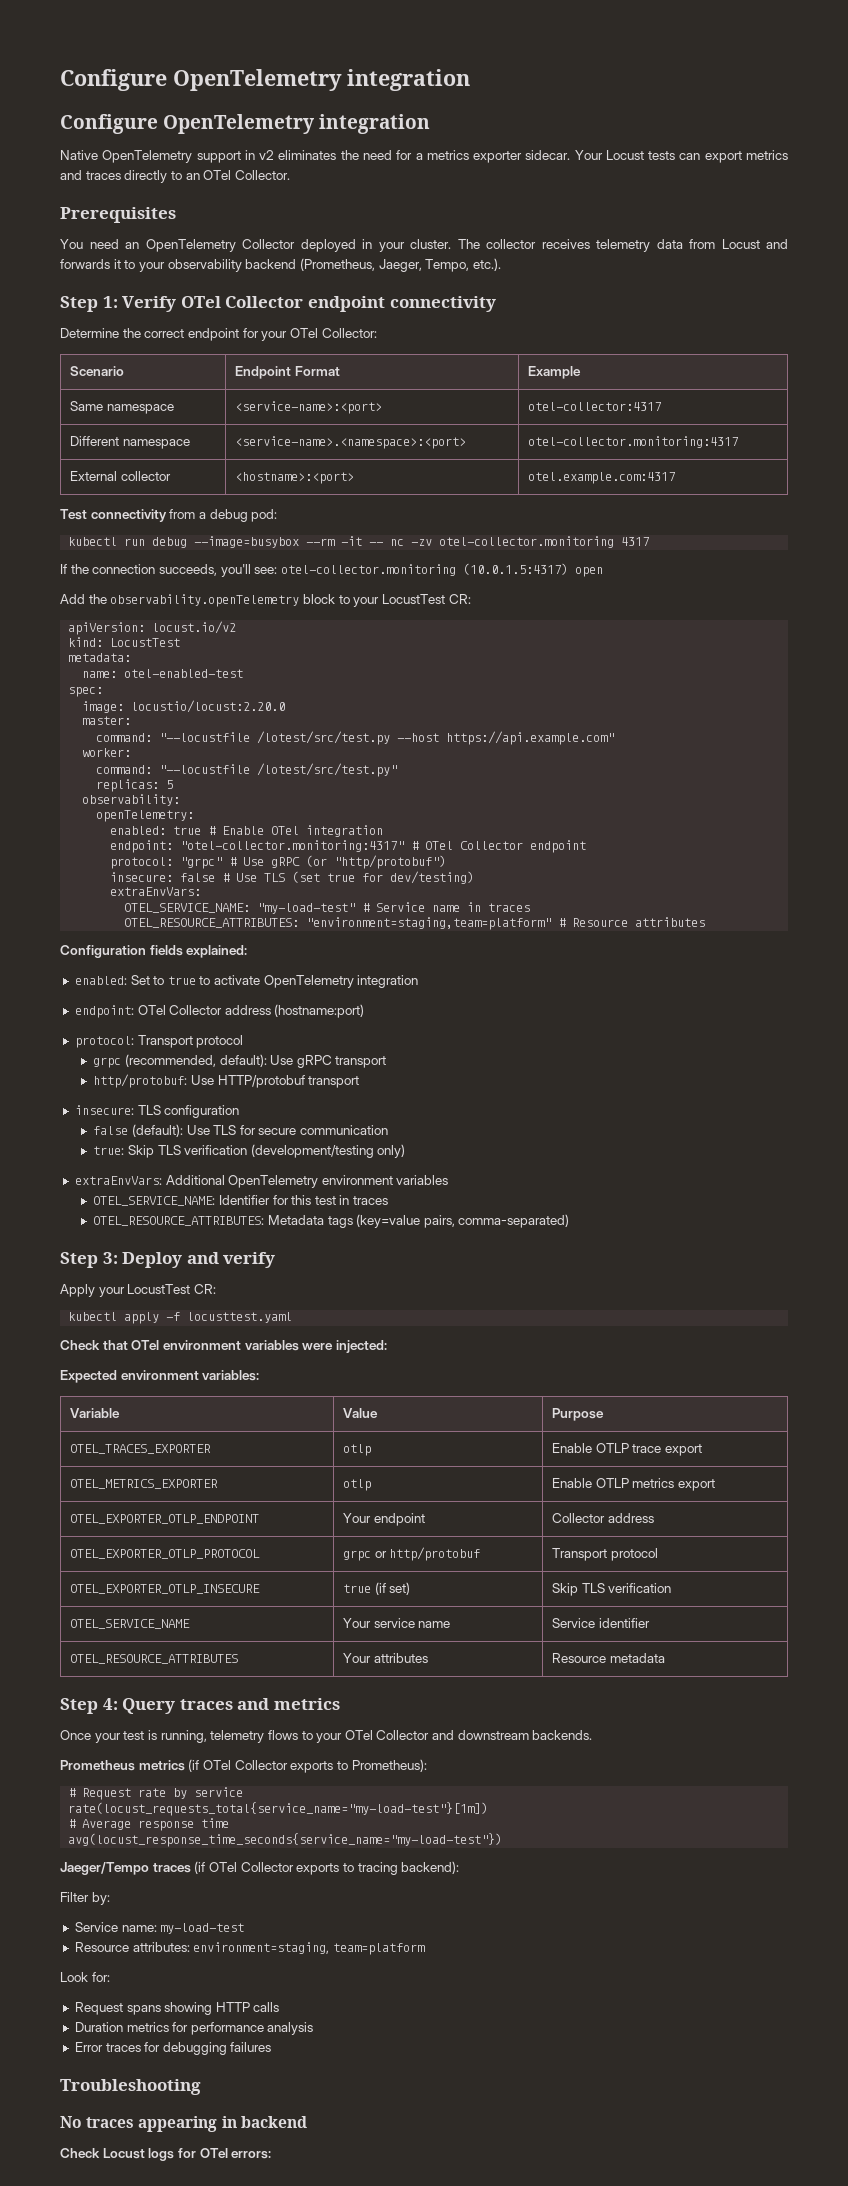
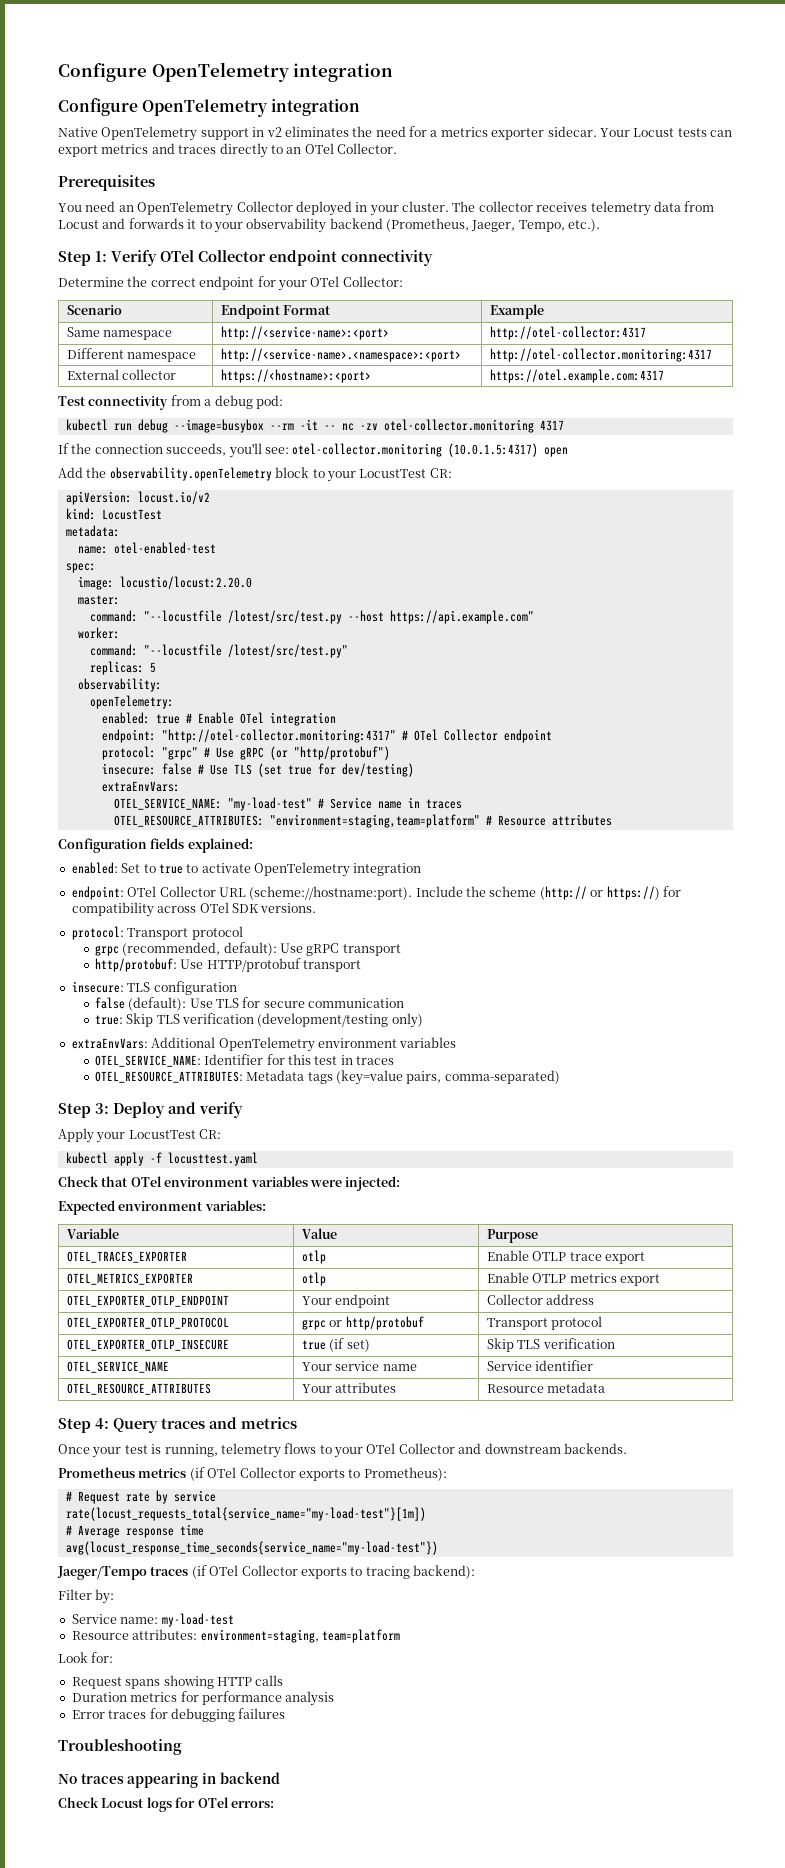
[235,401,383,414] [528,402,662,411] <service-name>:<port> | otel-collector:4317 -> [220,326,389,340] [489,326,646,340] http://<service-name>:<port> | http://otel-collector:4317
[235,436,467,449] [528,436,739,448] <service-name>.<namespace>:<port> | otel-collector.monitoring:4317 -> [220,348,461,362] [489,348,712,362] http://<service-name>.<namespace>:<port> | http://otel-collector.monitoring:4317
[235,472,355,484] [528,472,676,484] <hostname>:<port> | otel.example.com:4317 -> [220,369,371,383] [489,369,664,383] https://<hostname>:<port> | https://otel.example.com:4317
[180,840,405,852] "otel-collector.monitoring:4317" -> [161,729,396,743] "http://otel-collector.monitoring:4317"
[224,1004,365,1018] address (hostname:port) -> [218,886,681,900] [71,902,317,917] URL (scheme://hostname:port). Include the scheme (http:// or https://) for compatibility across OTel SDK versions.

